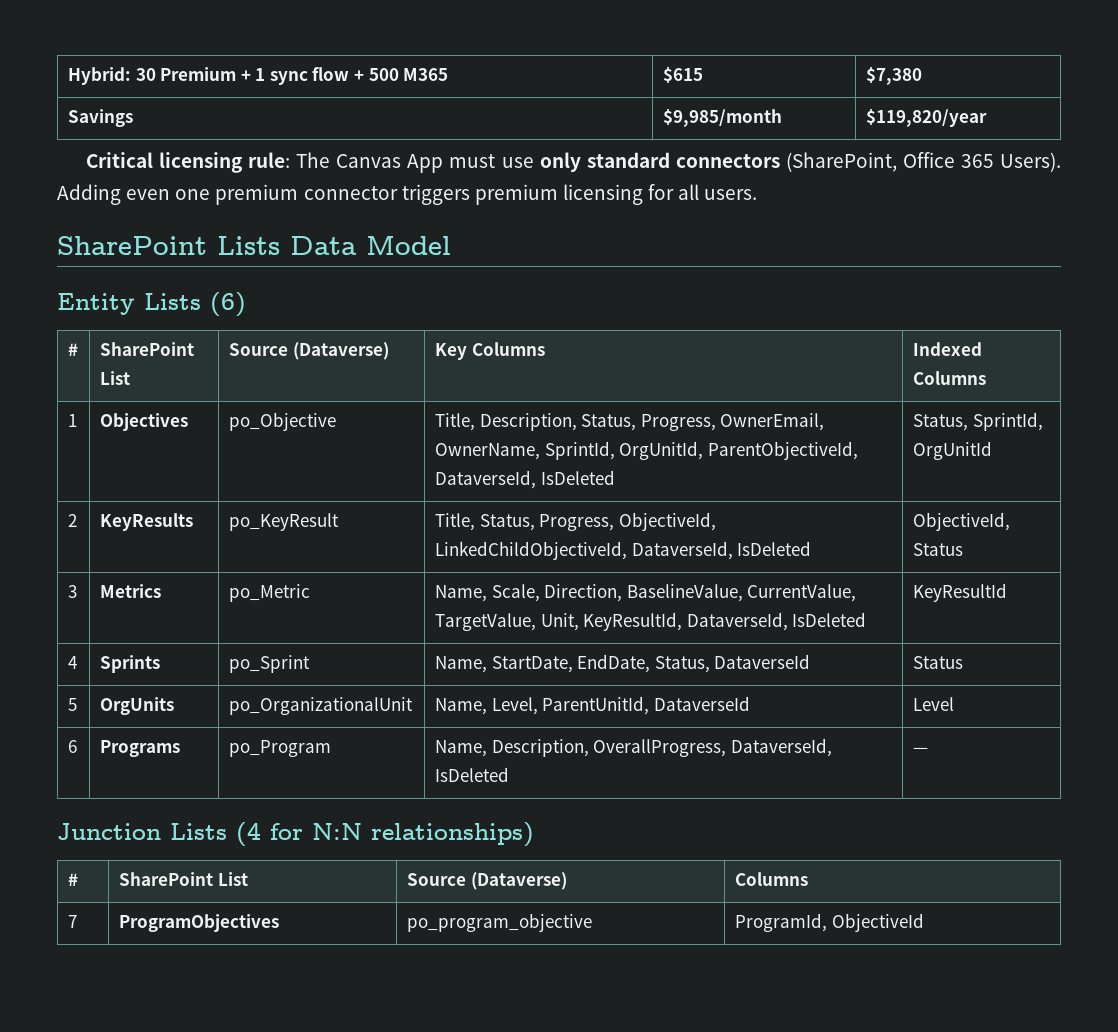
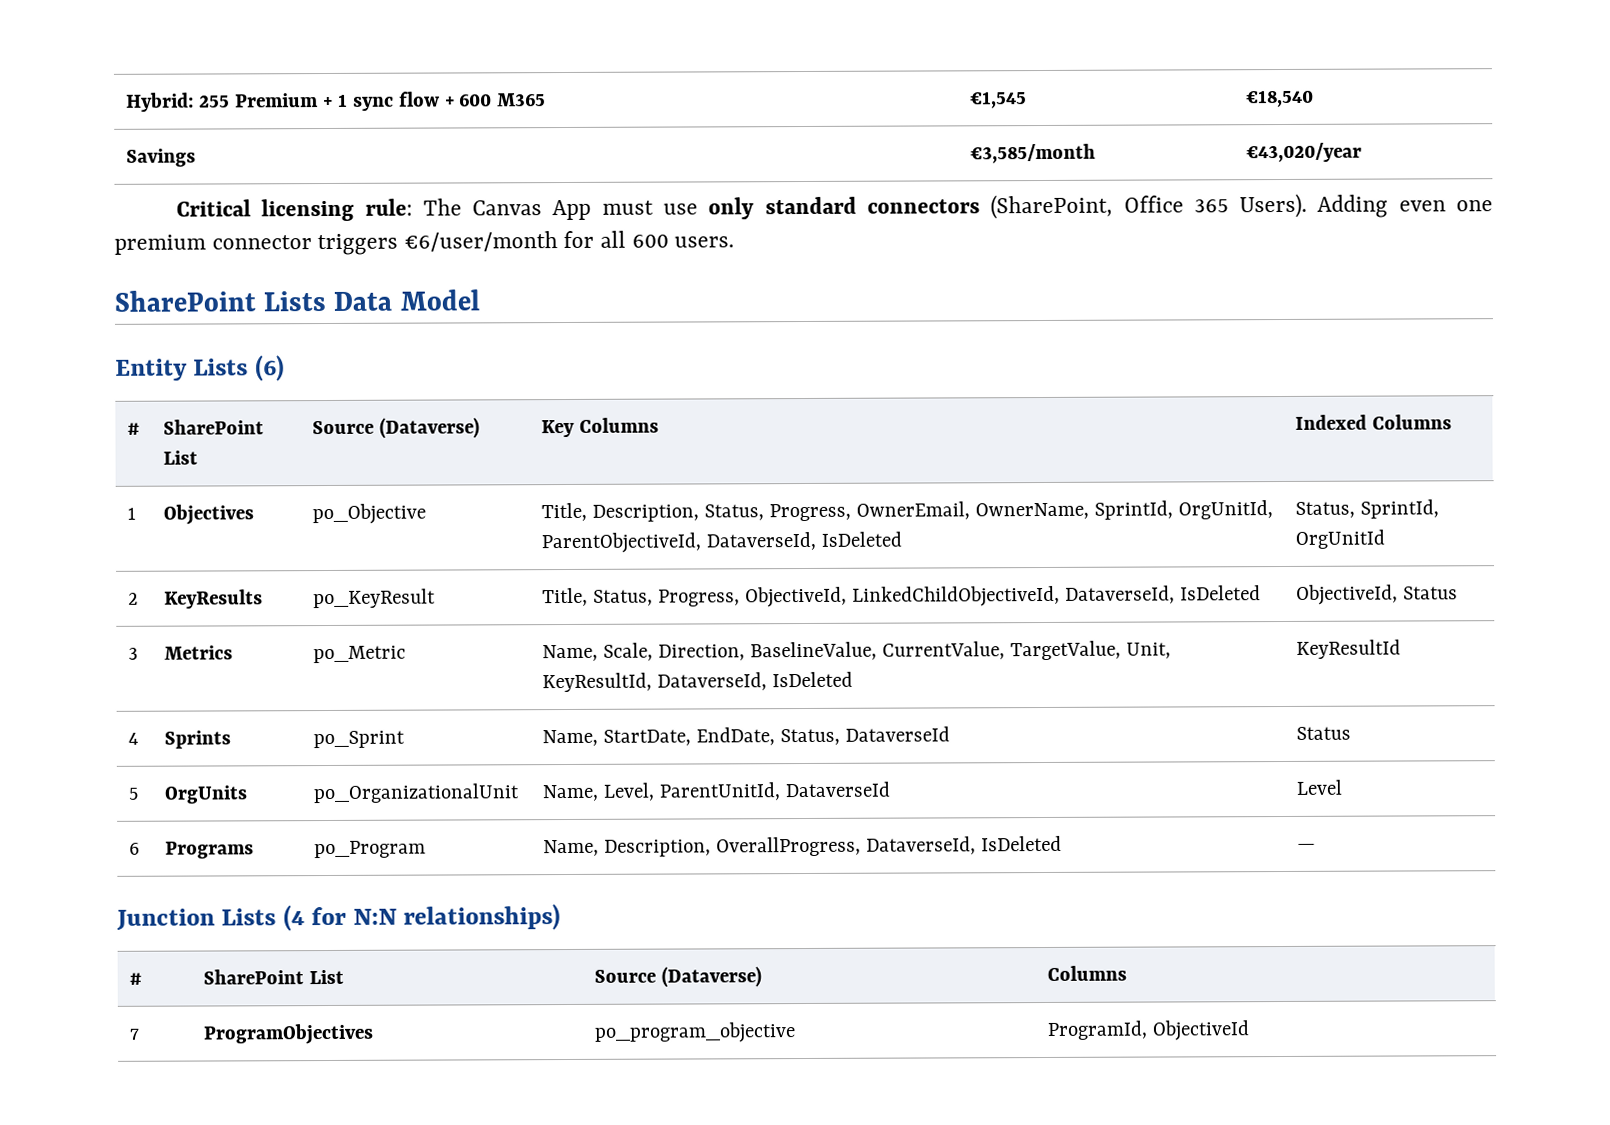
[135,68,156,81] 30 -> [198,95,230,108] 255
[368,68,399,81] 500 -> [459,93,493,107] 600
[662,67,703,83] [865,67,922,85] $615 | $7,380 -> [969,91,1027,109] [1245,89,1314,108] €1,545 | €18,540
[662,109,782,127] [865,109,987,127] $9,985/month | $119,820/year -> [969,143,1096,164] [1245,142,1362,163] €3,585/month | €43,020/year
[474,184,643,205] premium licensing -> [403,231,558,252] €6/user/month
(700, 192) none -> [631,234,669,248] 600

